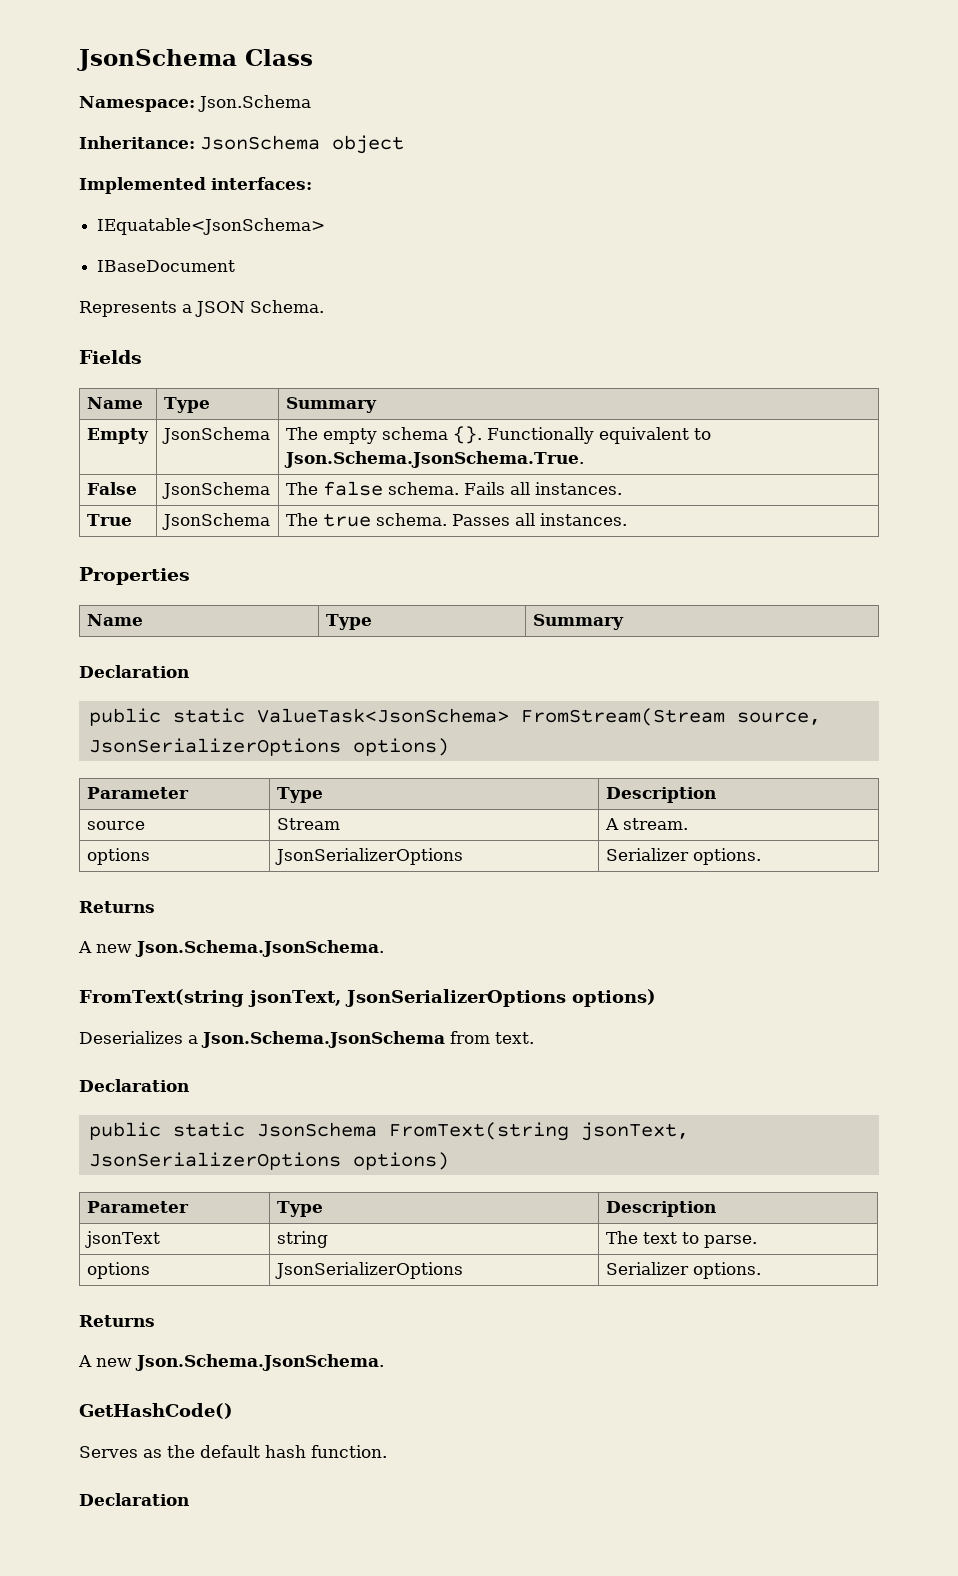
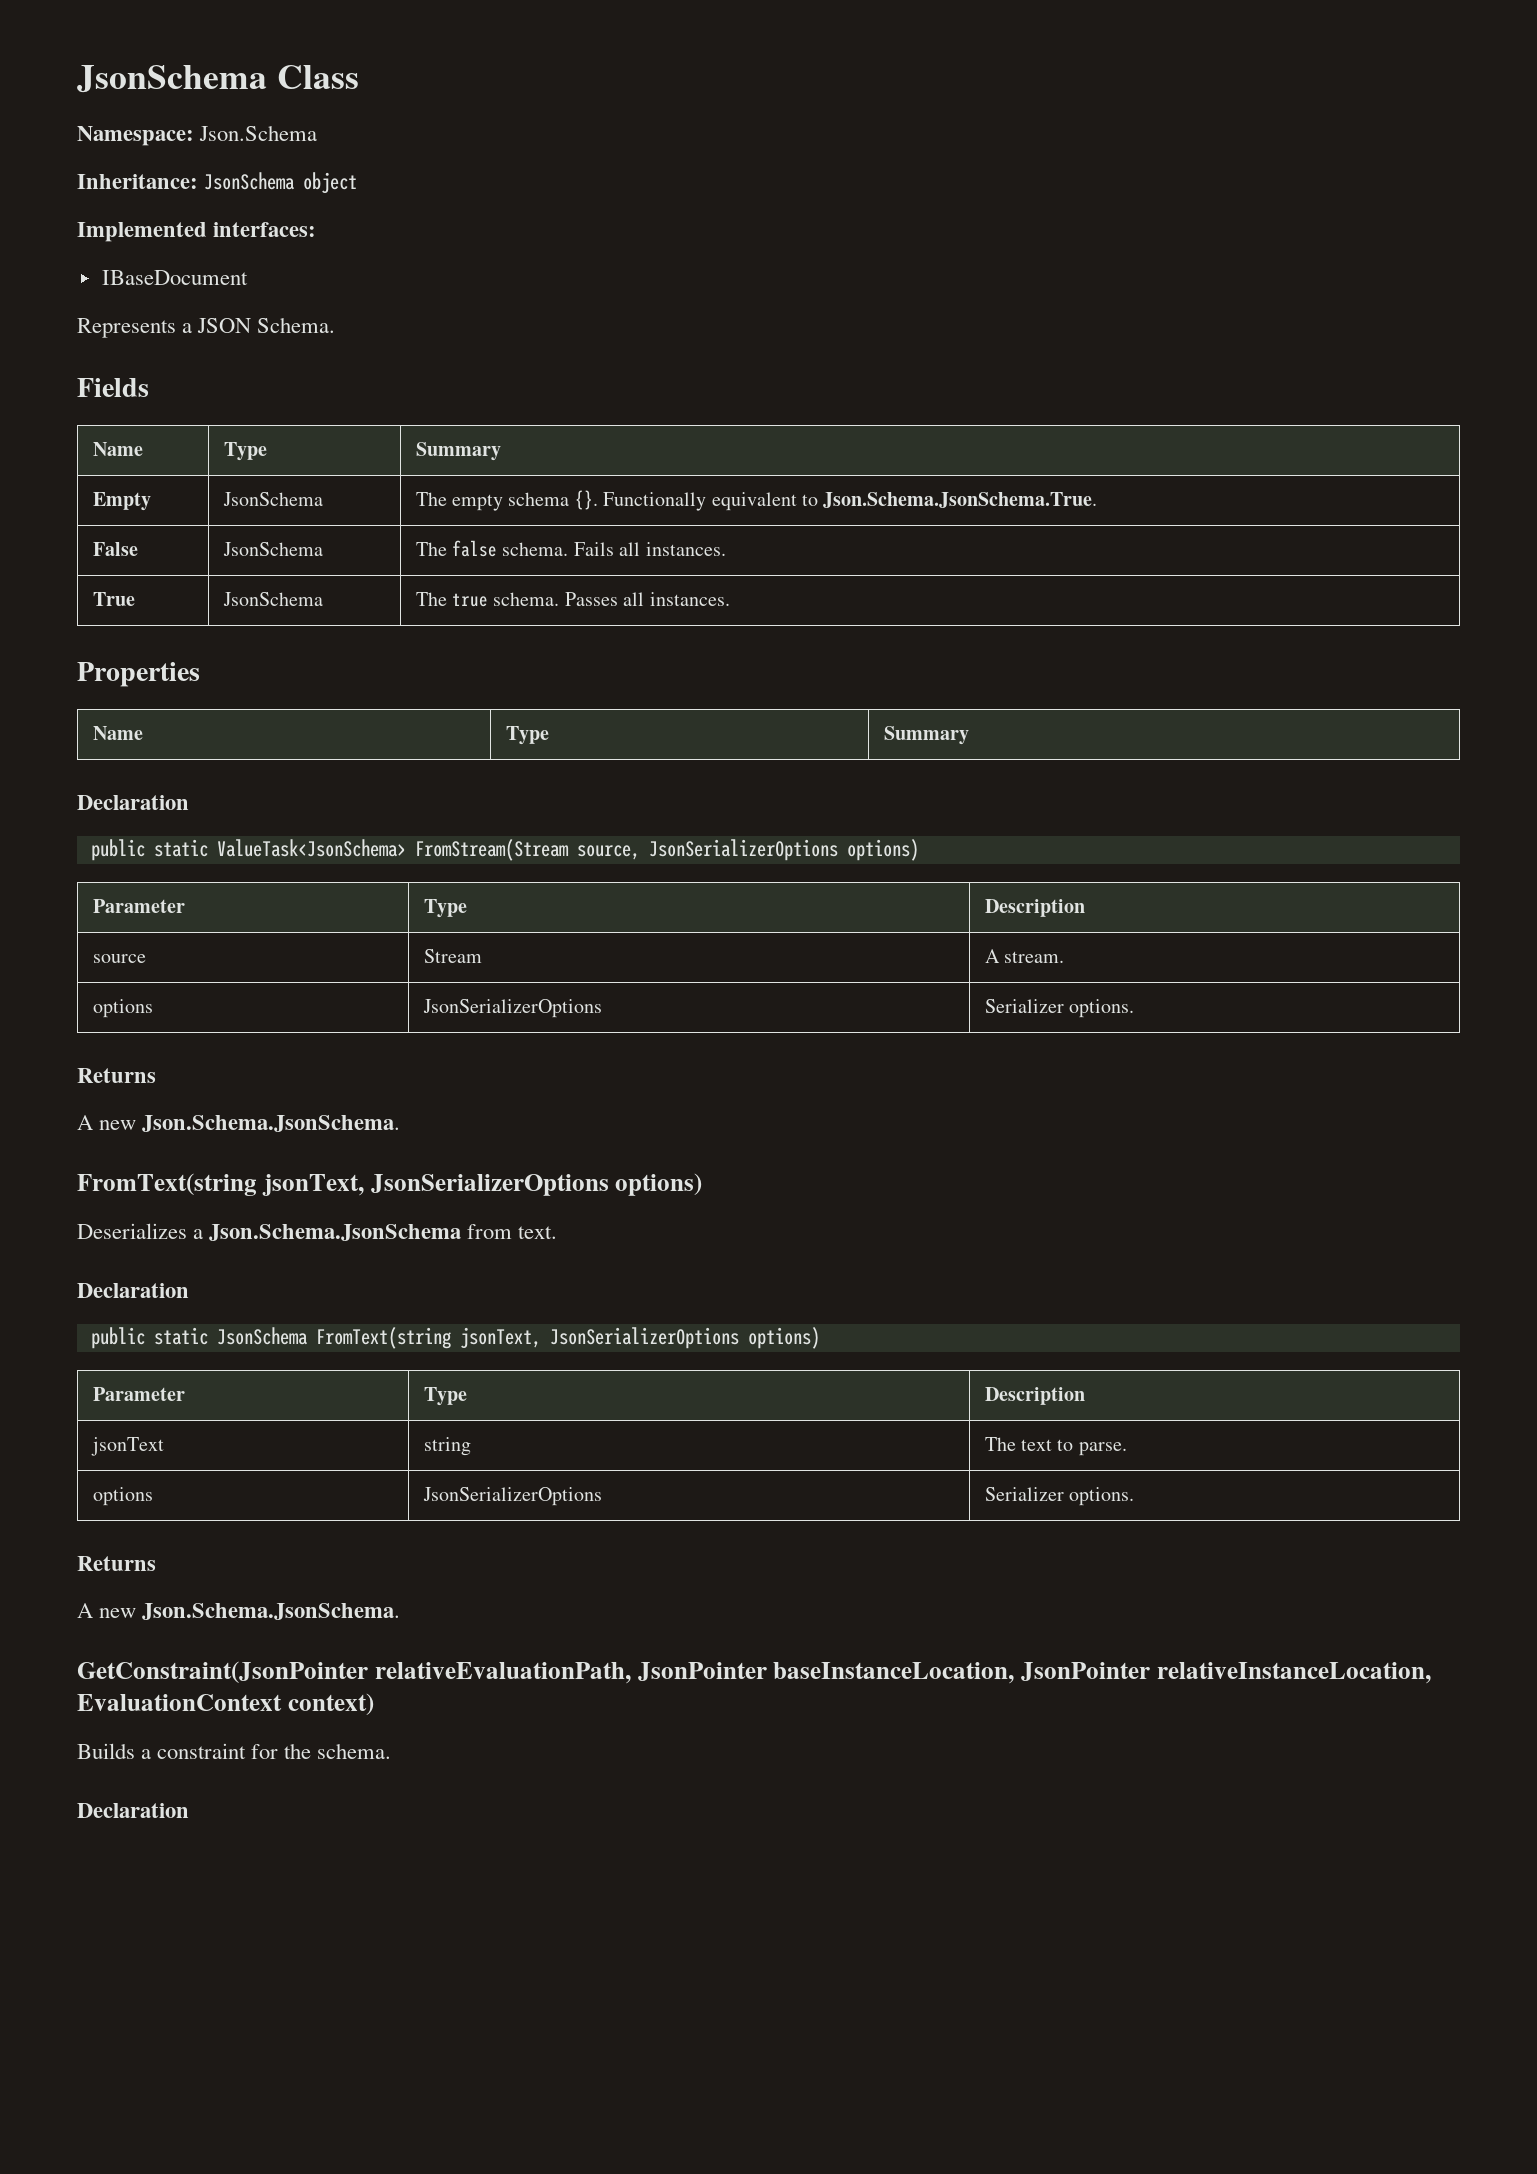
[97,218,326,235] // IEquatable<JsonSchema> -> (317, 229) none
[79,1403,233,1419] [79,1445,387,1458] GetHashCode() // Serves as the default hash function. -> [77,1661,1431,1684] [77,1693,374,1716] [77,1743,392,1759] GetConstraint(JsonPointer relativeEvaluationPath, JsonPointer baseInstanceLocation, JsonPointer relativeInstanceLocation, EvaluationContext context) // Builds a constraint for the schema.

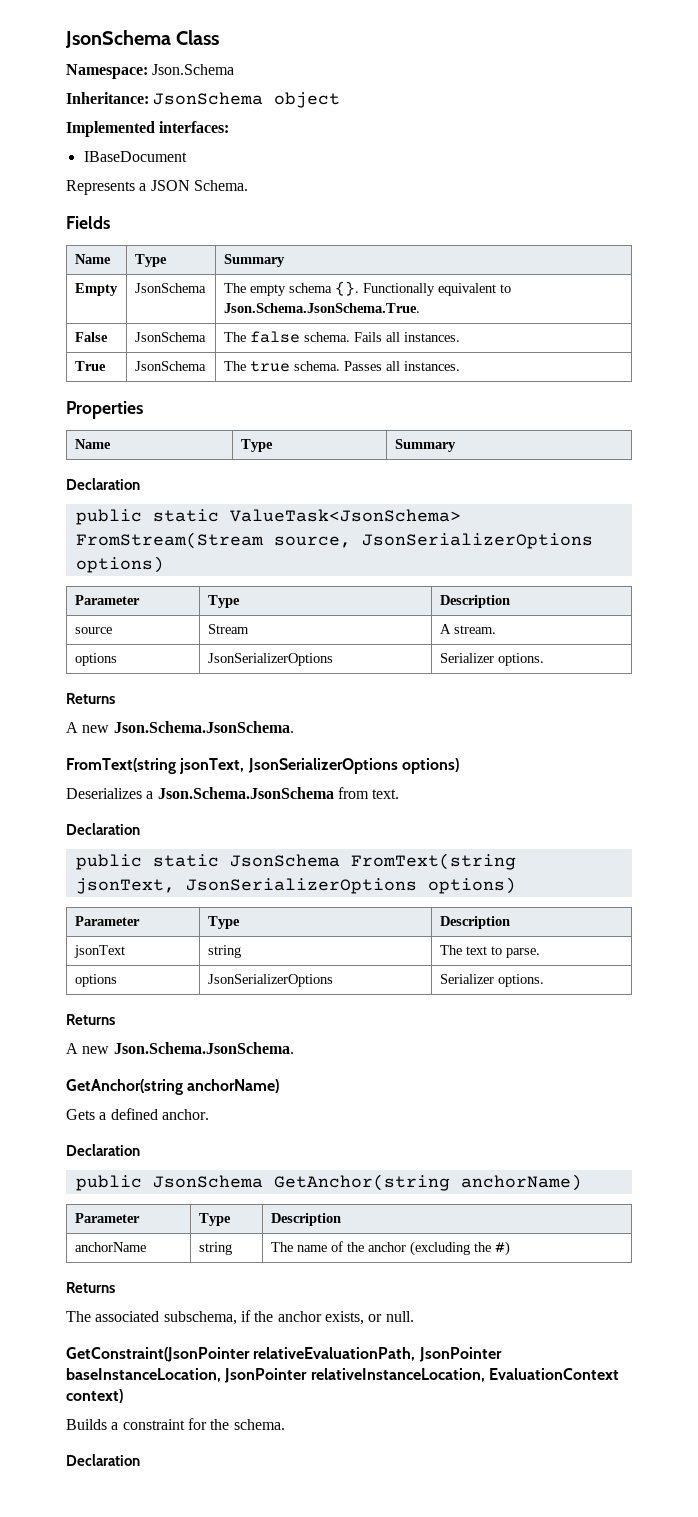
(401, 1611) none -> [66,1079,280,1095] [66,1108,209,1120] [66,1144,140,1156] [75,1174,582,1191] [74,1213,140,1223] [198,1213,231,1226] [270,1213,341,1226] [74,1242,146,1252] [198,1242,232,1255] [270,1241,510,1256] [66,1282,115,1293] [66,1310,414,1325] // GetAnchor(string anchorName) // Gets a defined anchor. // Declaration // public JsonSchema GetAnchor(string anchorName) // Parameter | Type | Description // anchorName | string | The name of the anchor (excluding the #) // Returns // The associated subschema, if the anchor exists, or null.

